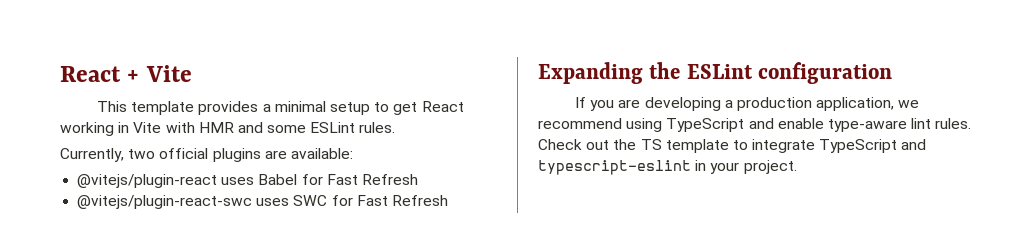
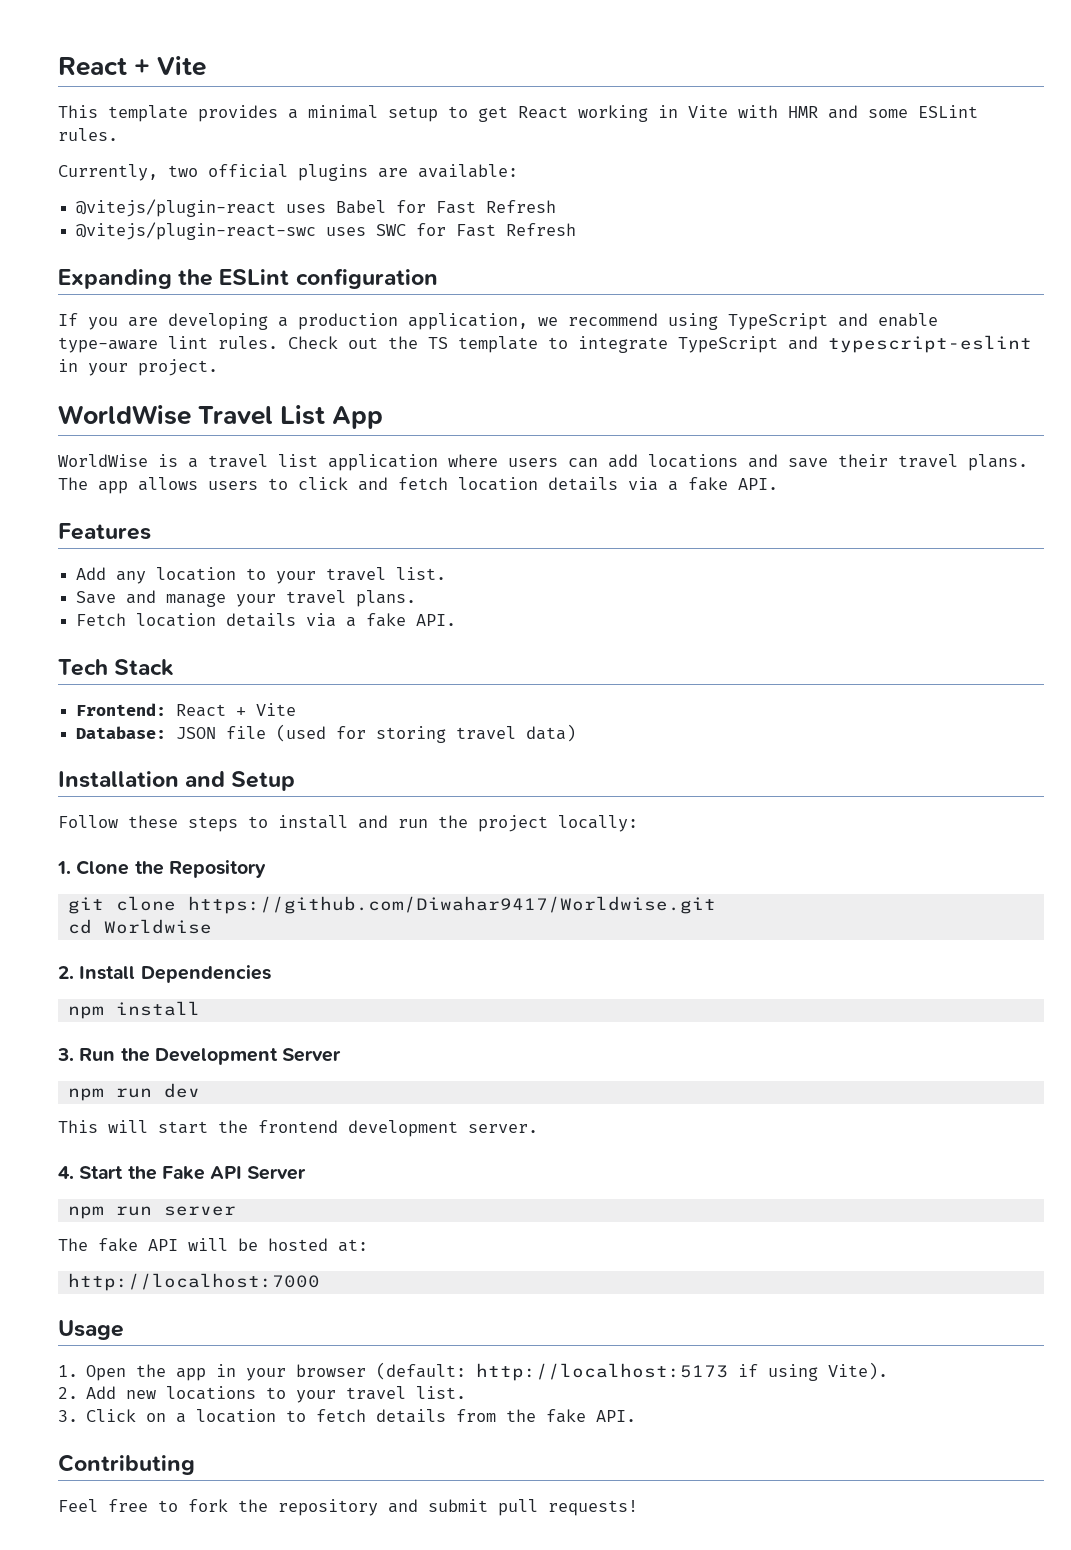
(797, 167) none -> [58,405,384,429] [58,454,1028,471] [58,477,778,494] [58,523,151,540] [76,567,447,584] [76,590,417,607] [76,613,457,627] [58,659,175,676] [76,703,297,717] [76,724,577,743] [58,771,296,791] [58,815,638,832] [57,860,266,878] [67,896,716,914] [67,919,212,934] [58,965,271,983] [67,1001,200,1019] [57,1048,342,1065] [67,1083,200,1101] [58,1120,538,1137] [58,1166,307,1180] [67,1206,236,1219] [58,1238,368,1252] [67,1273,320,1291] [58,1320,124,1340] [58,1362,889,1381] [58,1386,467,1403] [58,1409,637,1423] [58,1454,195,1475] [58,1499,638,1516] // WorldWise Travel List App // WorldWise is a travel list application where users can add locations and save their travel plans. The app allows users to click and fetch location details via a fake API. // Features // Add any location to your travel list. // Save and manage your travel plans. // Fetch location details via a fake API. // Tech Stack // Frontend: React + Vite // Database: JSON file (used for storing travel data) // Installation and Setup // Follow these steps to install and run the project locally: // 1. Clone the Repository // git clone https://github.com/Diwahar9417/Worldwise.git // cd Worldwise // 2. Install Dependencies // npm install // 3. Run the Development Server // npm run dev // This will start the frontend development server. // 4. Start the Fake API Server // npm run server // The fake API will be hosted at: // http://localhost:7000 // Usage // 1. Open the app in your browser (default: http://localhost:5173 if using Vite). // 2. Add new locations to your travel list. // 3. Click on a location to fetch details from the fake API. // Contributing // Feel free to fork the repository and submit pull requests!

